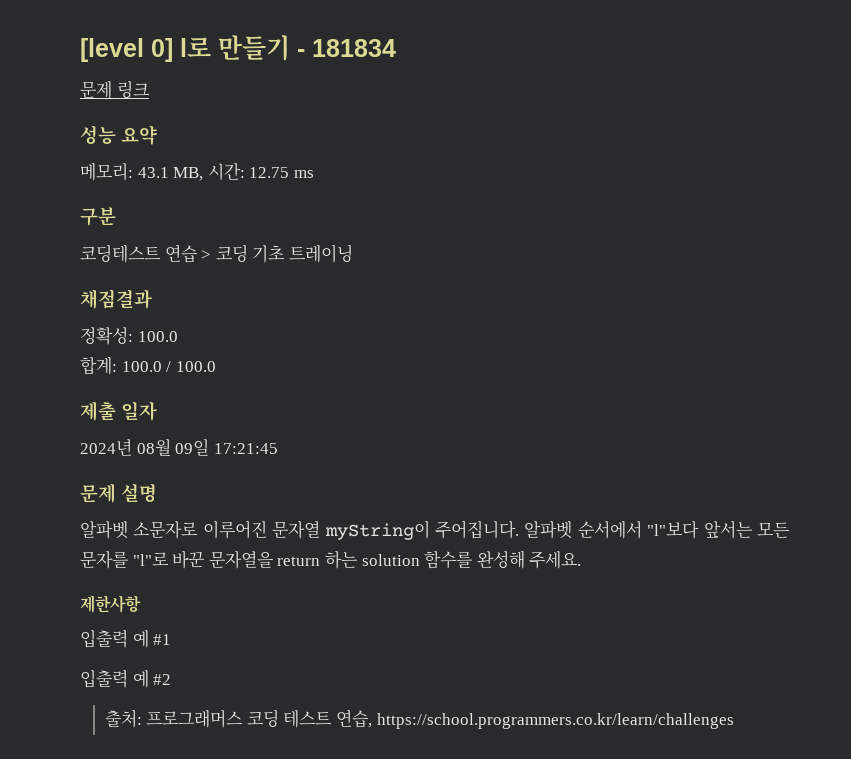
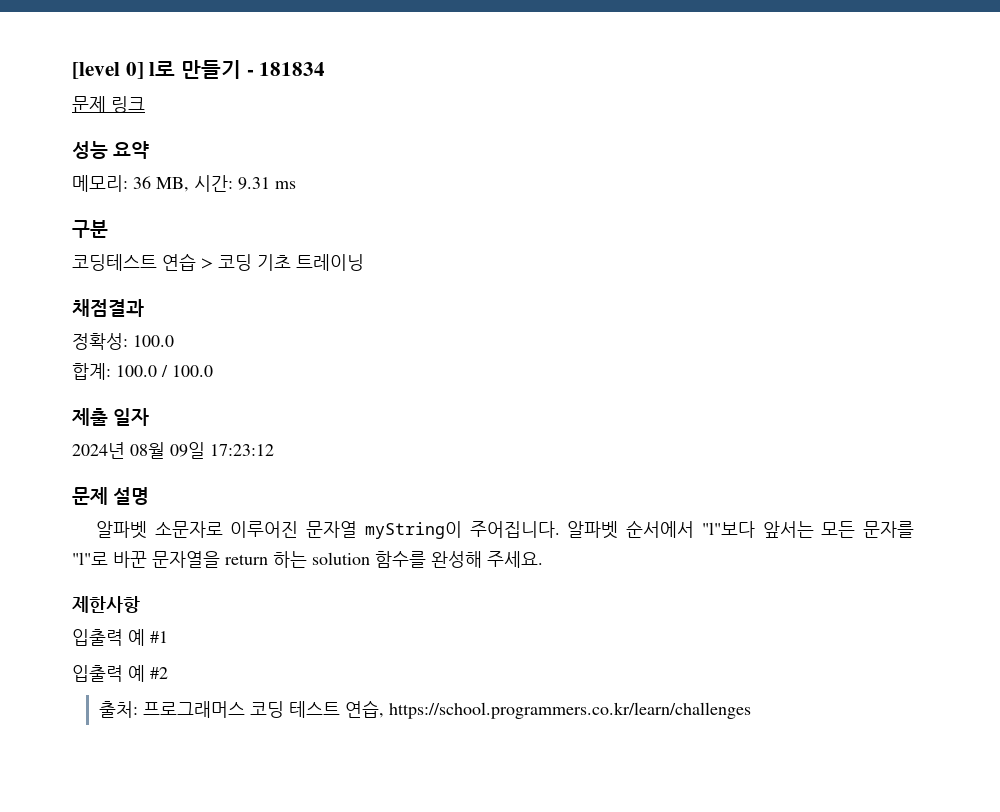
[137,167,169,178] 43.1 -> [133,176,151,189] 36
[249,167,290,178] 12.75 -> [238,177,270,190] 9.31
[213,443,278,454] 17:21:45 -> [210,444,274,456] 17:23:12

